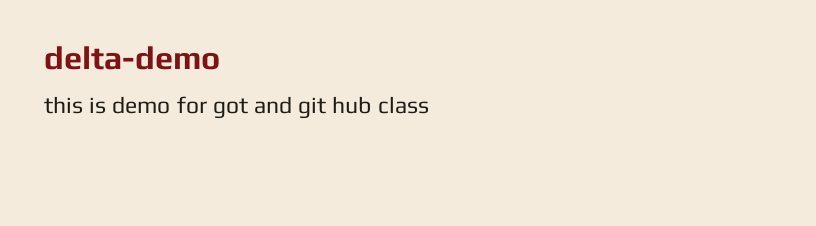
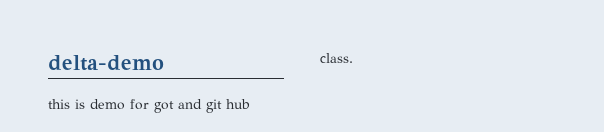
[377,96,429,114] class -> [320,53,353,63] class.

